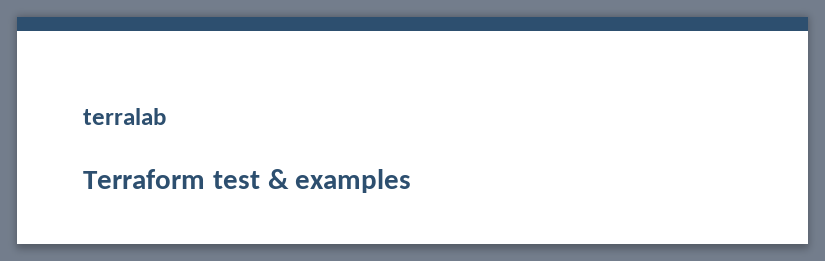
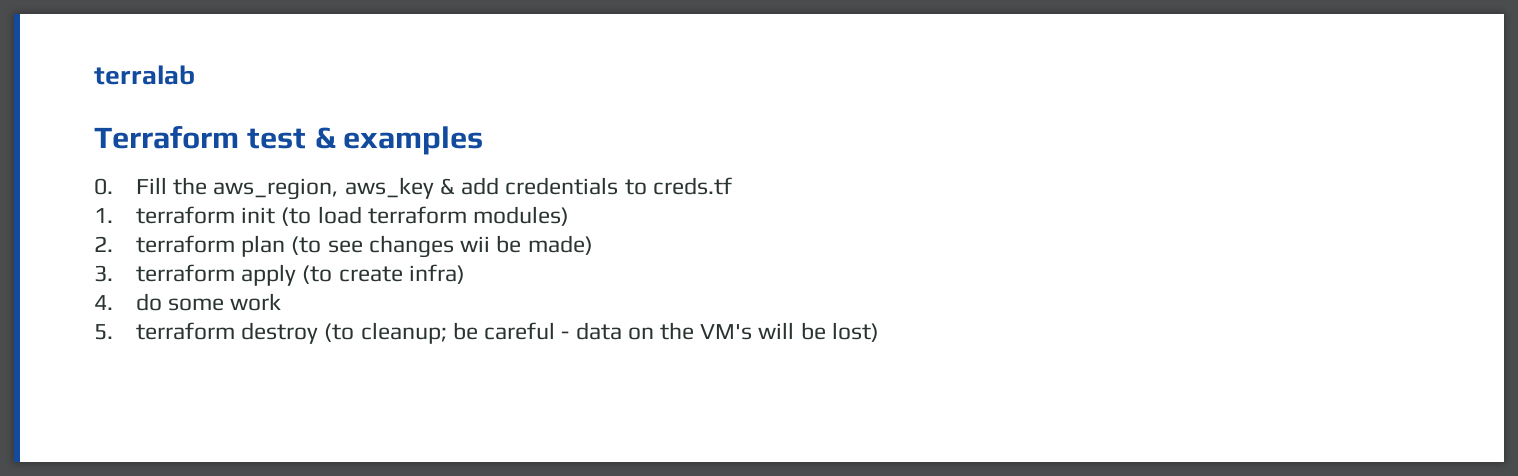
(412, 181) none -> [94,177,732,200] [94,206,570,226] [94,235,593,258] [94,264,465,286] [94,293,282,311] [94,322,879,344] // 0. Fill the aws_region, aws_key & add credentials to creds.tf // 1. terraform init (to load terraform modules) // 2. terraform plan (to see changes wii be made) // 3. terraform apply (to create infra) // 4. do some work // 5. terraform destroy (to cleanup; be careful - data on the VM's will be lost)

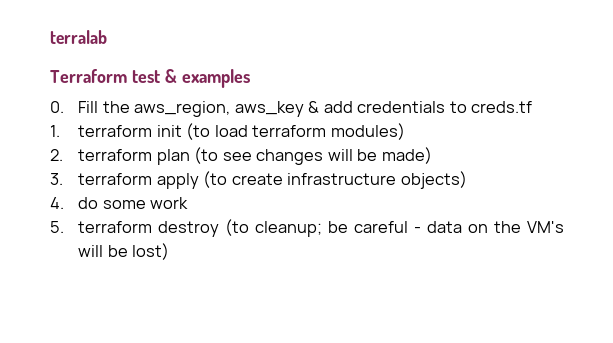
[460,236,491,252] wii -> [327,149,353,161] will
[408,264,465,284] infra) -> [287,171,467,189] infrastructure objects)

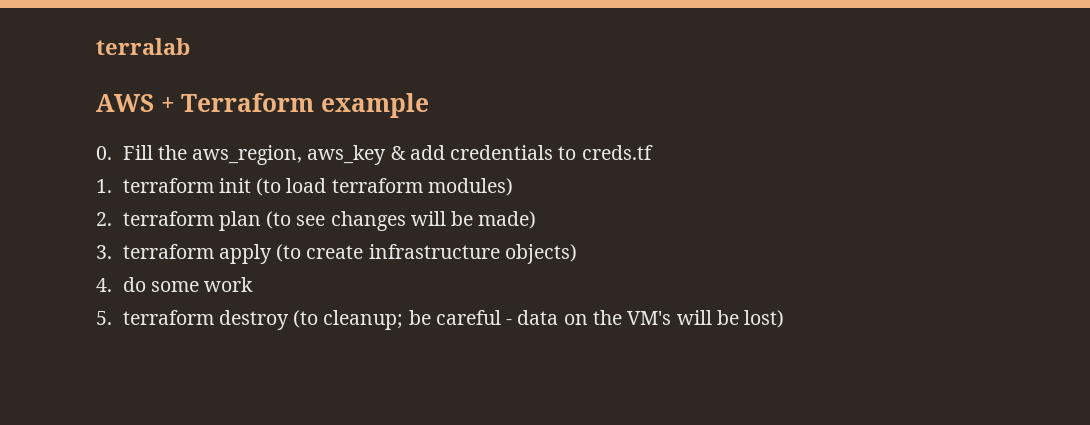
[50,69,250,88] Terraform test & examples -> [96,93,429,118] AWS + Terraform example

